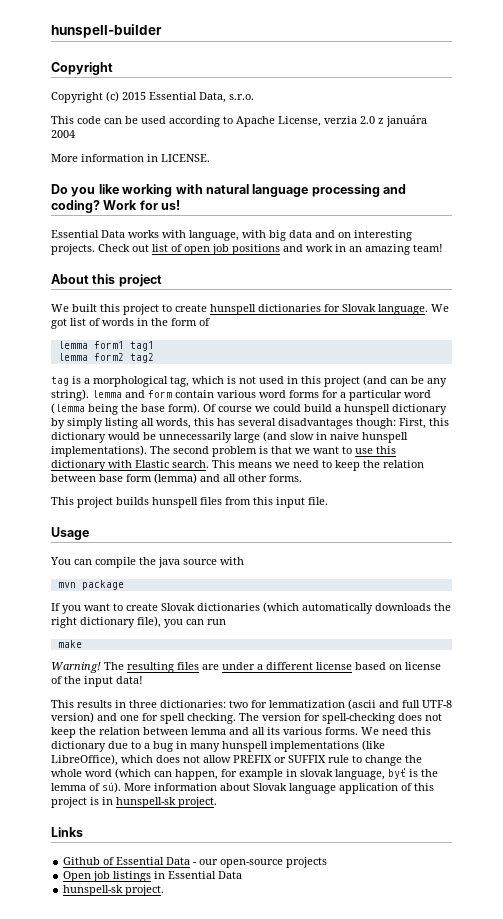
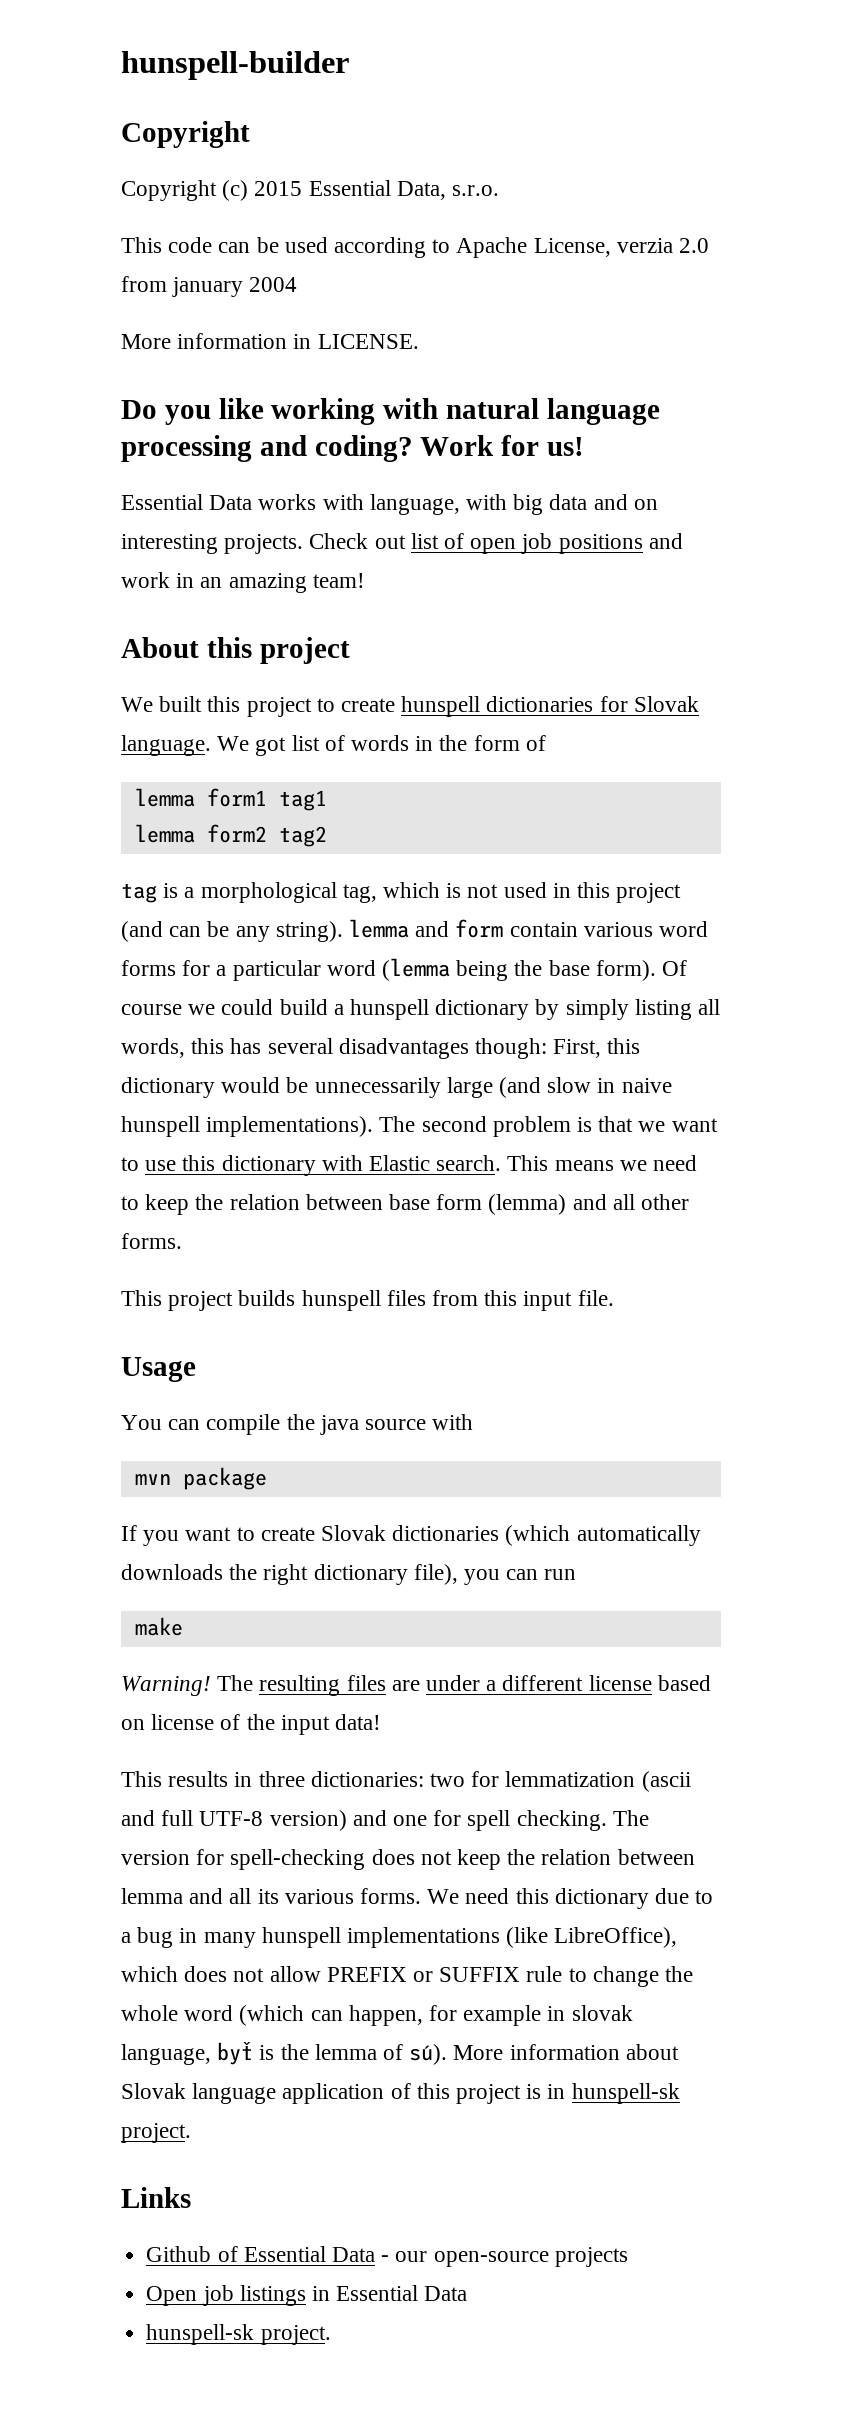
[378,115,427,127] z januára -> [121,276,244,297] from january

